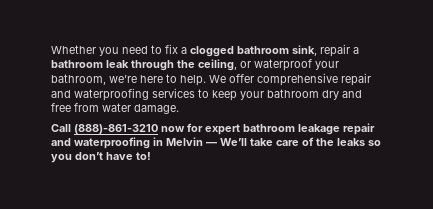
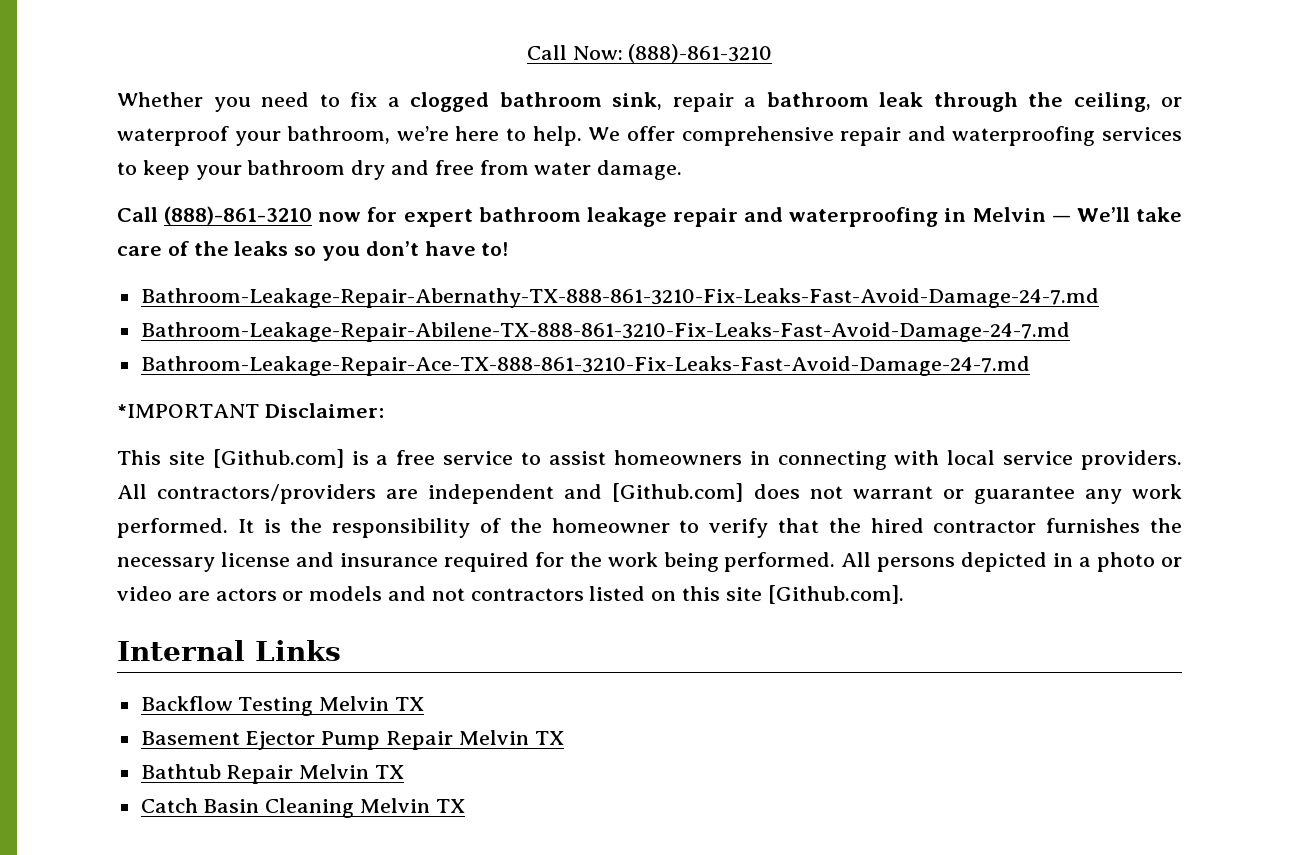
(51, 49) none -> [526,44,773,63] Call Now: (888)-861-3210 //
(151, 156) none -> [140,288,1099,308] [140,322,1070,342] [140,356,1030,376] [117,403,384,418] [117,449,1182,470] [117,483,1182,504] [117,518,1182,538] [117,552,1182,572] [117,585,904,604] [117,640,341,661] [140,696,425,716] [140,730,564,750] [140,764,405,784] [140,798,465,818] // Bathroom-Leakage-Repair-Abernathy-TX-888-861-3210-Fix-Leaks-Fast-Avoid-Damage-24-7.md // Bathroom-Leakage-Repair-Abilene-TX-888-861-3210-Fix-Leaks-Fast-Avoid-Damage-24-7.md // Bathroom-Leakage-Repair-Ace-TX-888-861-3210-Fix-Leaks-Fast-Avoid-Damage-24-7.md // *IMPORTANT Disclaimer: // This site [Github.com] is a free service to assist homeowners in connecting with local service providers. All contractors/providers are independent and [Github.com] does not warrant or guarantee any work performed. It is the responsibility of the homeowner to verify that the hired contractor furnishes the necessary license and insurance required for the work being performed. All persons depicted in a photo or video are actors or models and not contractors listed on this site [Github.com]. // Internal Links // Backflow Testing Melvin TX // Basement Ejector Pump Repair Melvin TX // Bathtub Repair Melvin TX // Catch Basin Cleaning Melvin TX

